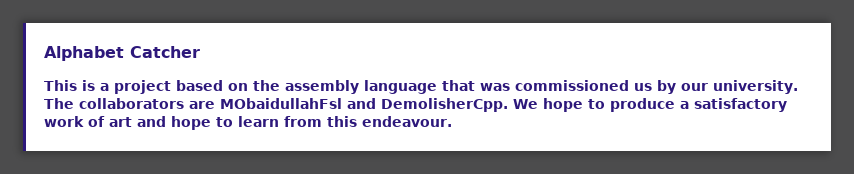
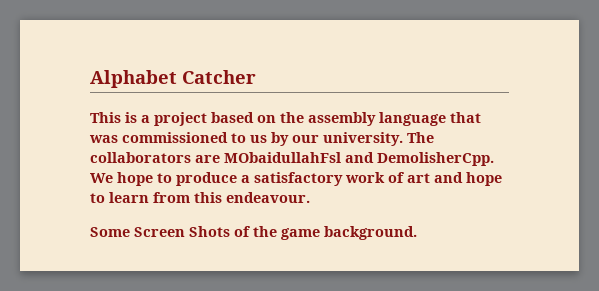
(629, 85) none -> [231,133,246,143] to
(452, 121) none -> [90,226,417,240] // Some Screen Shots of the game background.

